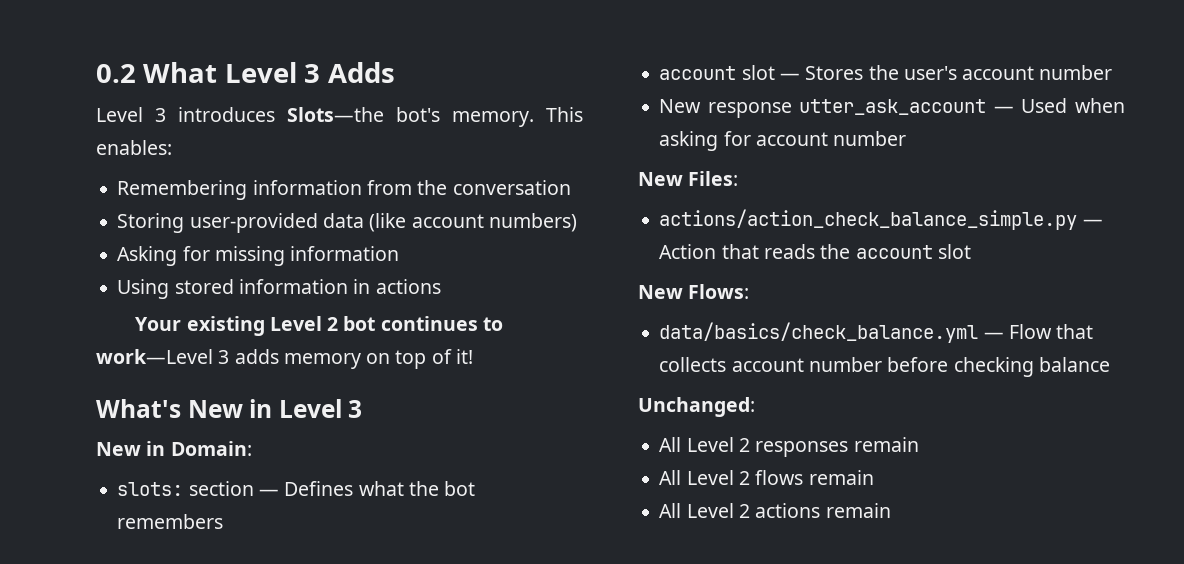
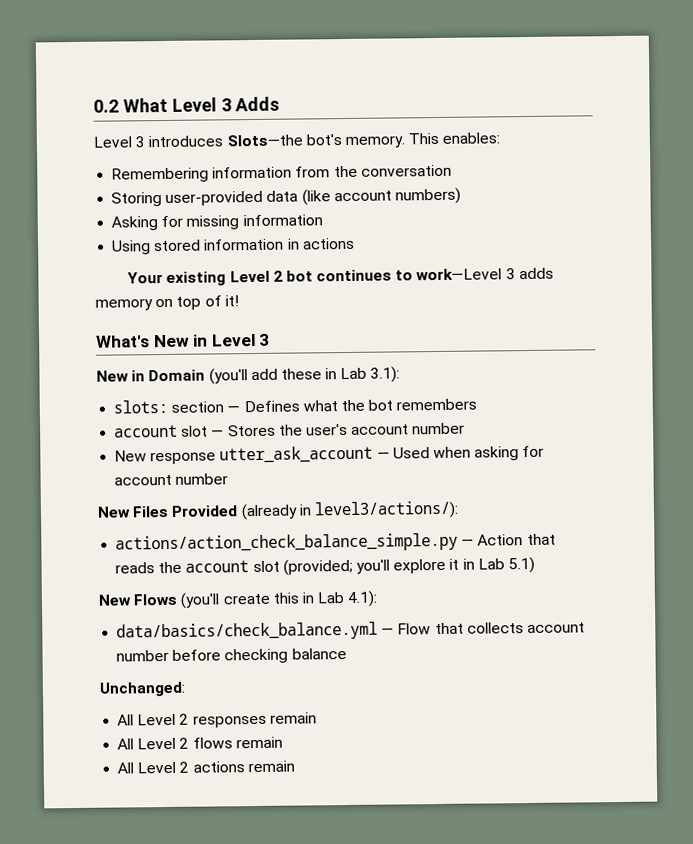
[170,441,252,456] Domain: -> [148,366,401,385] Domain (you'll add these in Lab 3.1):
[688,171,739,186] Files: -> [132,500,459,521] Files Provided (already in level3/actions/):
[638,284,750,299] // New Flows: -> [282,556,535,576] [98,590,379,609] (provided; you'll explore it in Lab 5.1) // New Flows (you'll create this in Lab 4.1):

